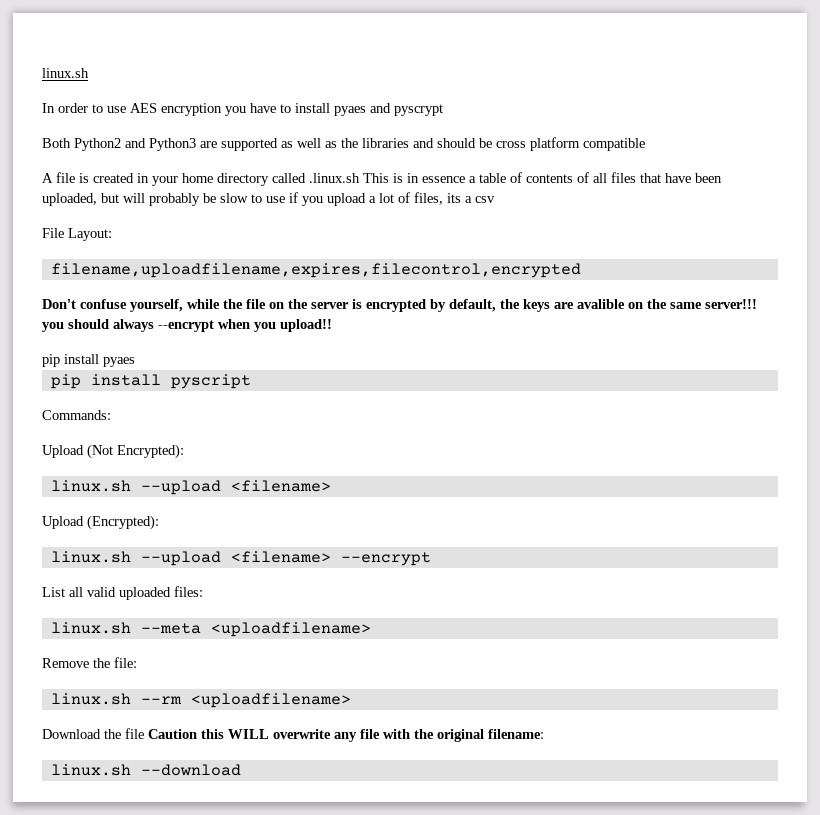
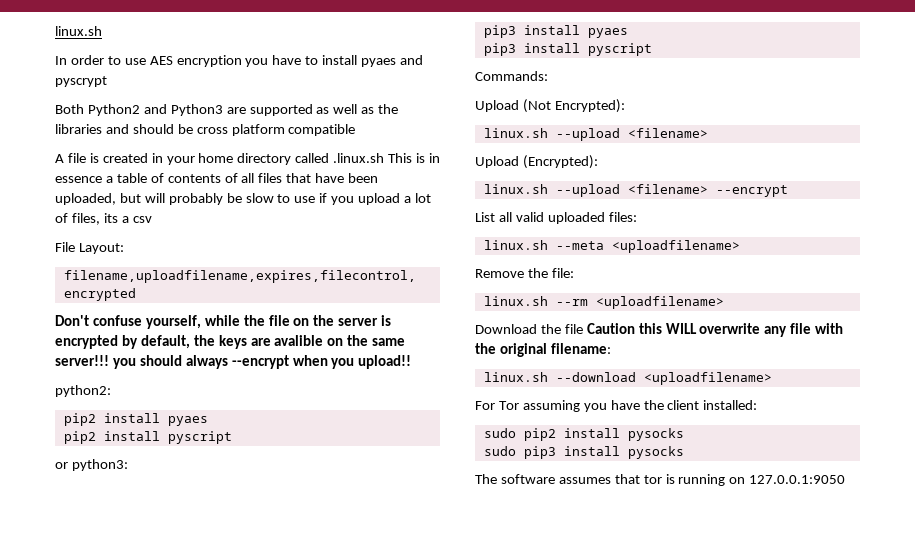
[42,354,135,367] [50,374,81,389] pip install pyaes // pip -> [55,385,111,397] [63,413,208,426] [63,431,232,444] [55,459,128,471] [483,25,628,38] [483,43,516,56] python2: // pip2 install pyaes // pip2 install pyscript // or python3: // pip3 install pyaes // pip3
(241, 770) none -> [643,372,772,385] [475,400,758,412] [483,428,684,441] [483,446,684,459] [475,474,846,486] <uploadfilename> // For Tor assuming you have the client installed: // sudo pip2 install pysocks // sudo pip3 install pysocks // The software assumes that tor is running on 127.0.0.1:9050

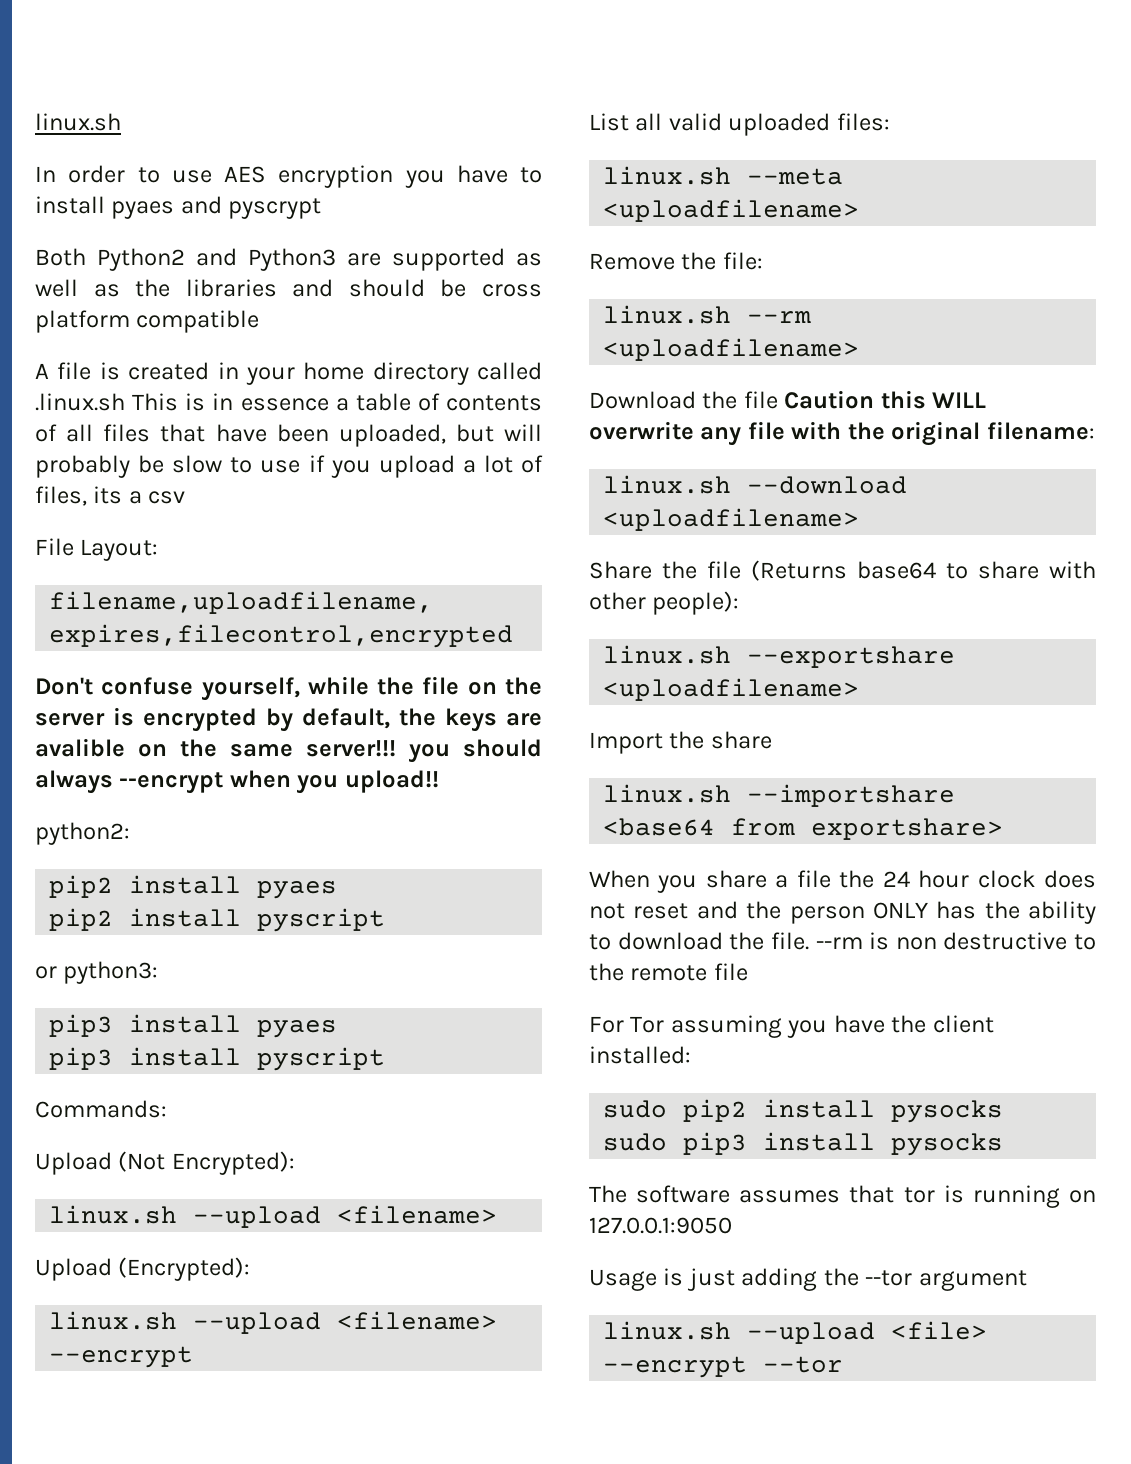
(772, 378) none -> [589,560,1096,581] [589,591,740,615] [603,645,956,668] [603,678,860,701] [589,731,772,754] [603,784,956,807] [603,818,1004,840] [589,870,1096,893] [589,901,1096,924] [589,932,1096,950] [589,963,748,981] // Share the file (Returns base64 to share with other people): // linux.sh --exportshare <uploadfilename> // Import the share // linux.sh --importshare <base64 from exportshare> // When you share a file the 24 hour clock does not reset and the person ONLY has the ability to download the file. --rm is non destructive to the remote file
(846, 479) none -> [589,1268,1027,1291] [603,1321,988,1344] [603,1356,844,1378] // Usage is just adding the --tor argument // linux.sh --upload <file> --encrypt --tor

